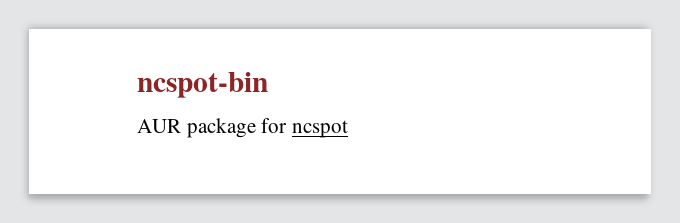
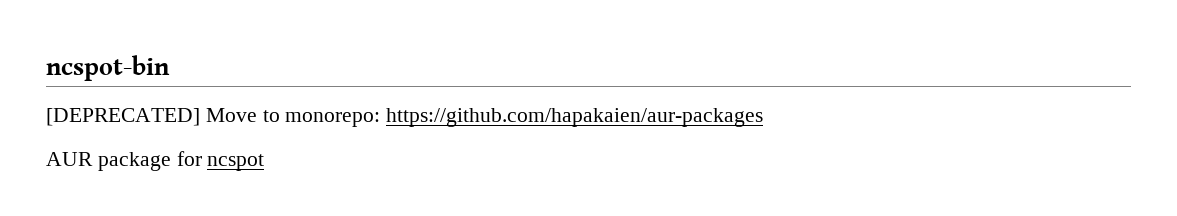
(268, 85) none -> [46,108,764,127] // [DEPRECATED] Move to monorepo: https://github.com/hapakaien/aur-packages

